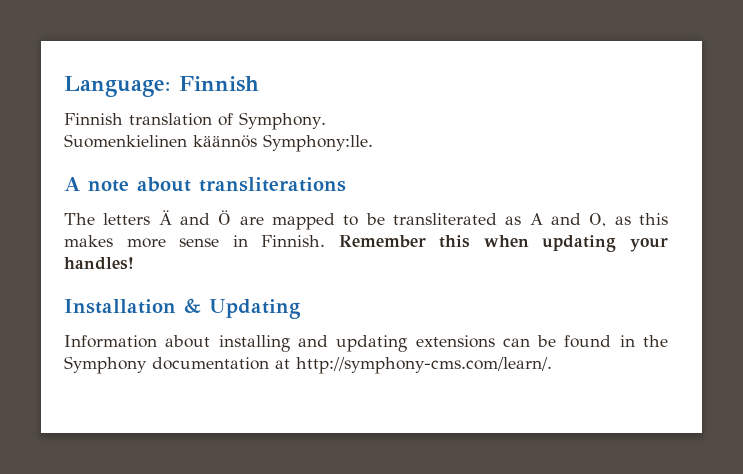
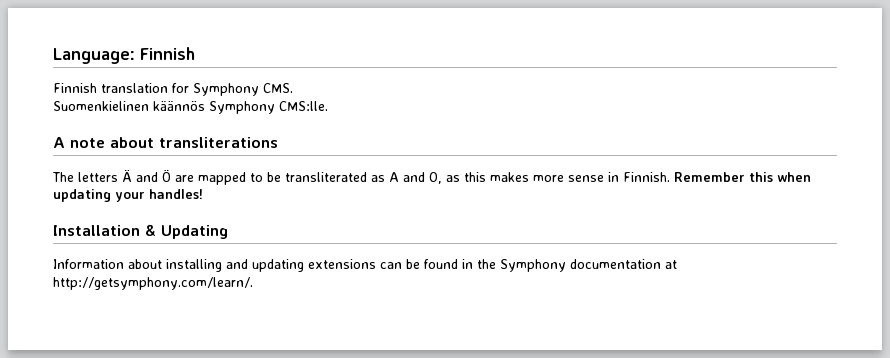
[218,112,326,130] of Symphony. -> [172,83,293,96] for Symphony CMS.
[263,134,373,152] Symphony:lle. -> [209,101,328,114] Symphony CMS:lle.
[296,357,552,374] http://symphony-cms.com/learn/. -> [53,277,253,290] http://getsymphony.com/learn/.

